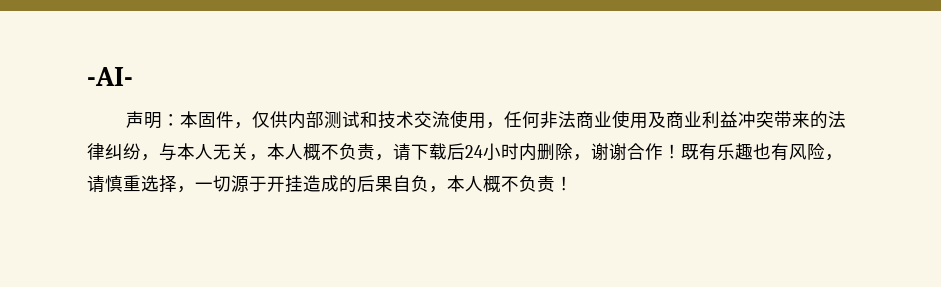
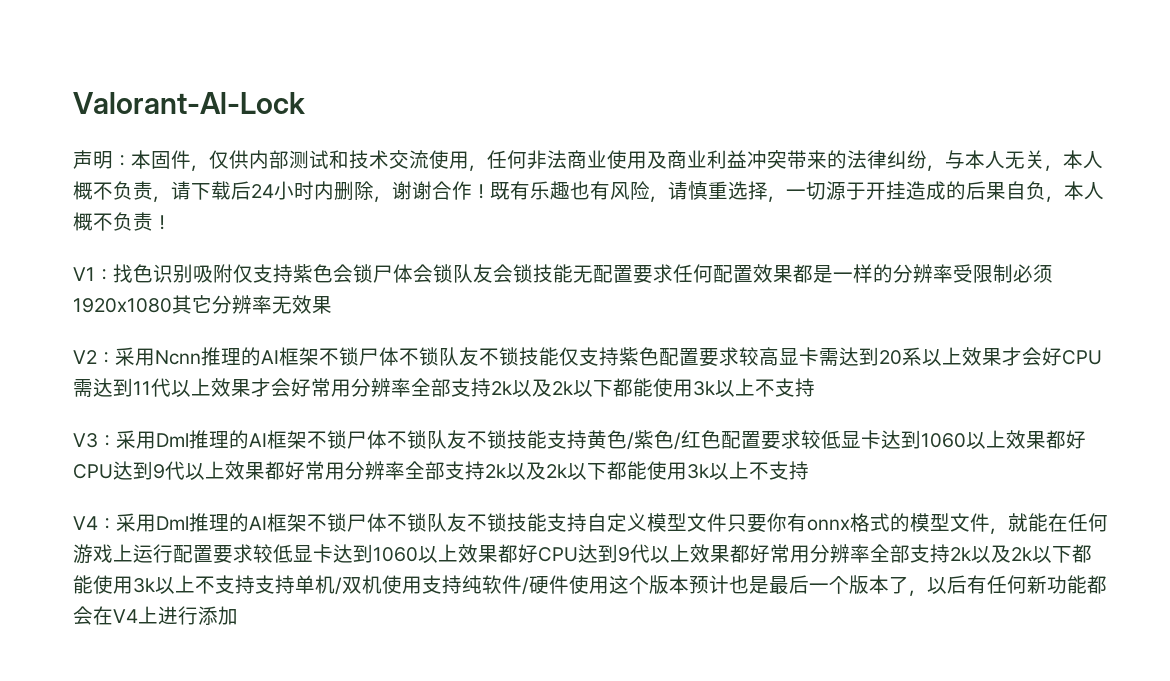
[87,67,133,86] -AI- -> [73,92,305,114] Valorant-Al-Lock
(573, 183) none -> [73,264,1053,284] [73,295,332,314] [73,347,1102,367] [73,378,815,397] [73,430,1086,450] [73,461,809,480] [73,513,1108,534] [73,544,1092,564] [73,575,1107,596] [73,606,238,625] // V1：找色识别吸附仅支持紫色会锁尸体会锁队友会锁技能无配置要求任何配置效果都是一样的分辨率受限制必须1920x1080其它分辨率无效果 // V2：采用Ncnn推理的AI框架不锁尸体不锁队友不锁技能仅支持紫色配置要求较高显卡需达到20系以上效果才会好CPU需达到11代以上效果才会好常用分辨率全部支持2k以及2k以下都能使用3k以上不支持 // V3：采用Dml推理的AI框架不锁尸体不锁队友不锁技能支持黄色/紫色/红色配置要求较低显卡达到1060以上效果都好CPU达到9代以上效果都好常用分辨率全部支持2k以及2k以下都能使用3k以上不支持 // V4：采用Dml推理的AI框架不锁尸体不锁队友不锁技能支持自定义模型文件只要你有onnx格式的模型文件，就能在任何游戏上运行配置要求较低显卡达到1060以上效果都好CPU达到9代以上效果都好常用分辨率全部支持2k以及2k以下都能使用3k以上不支持支持单机/双机使用支持纯软件/硬件使用这个版本预计也是最后一个版本了，以后有任何新功能都会在V4上进行添加

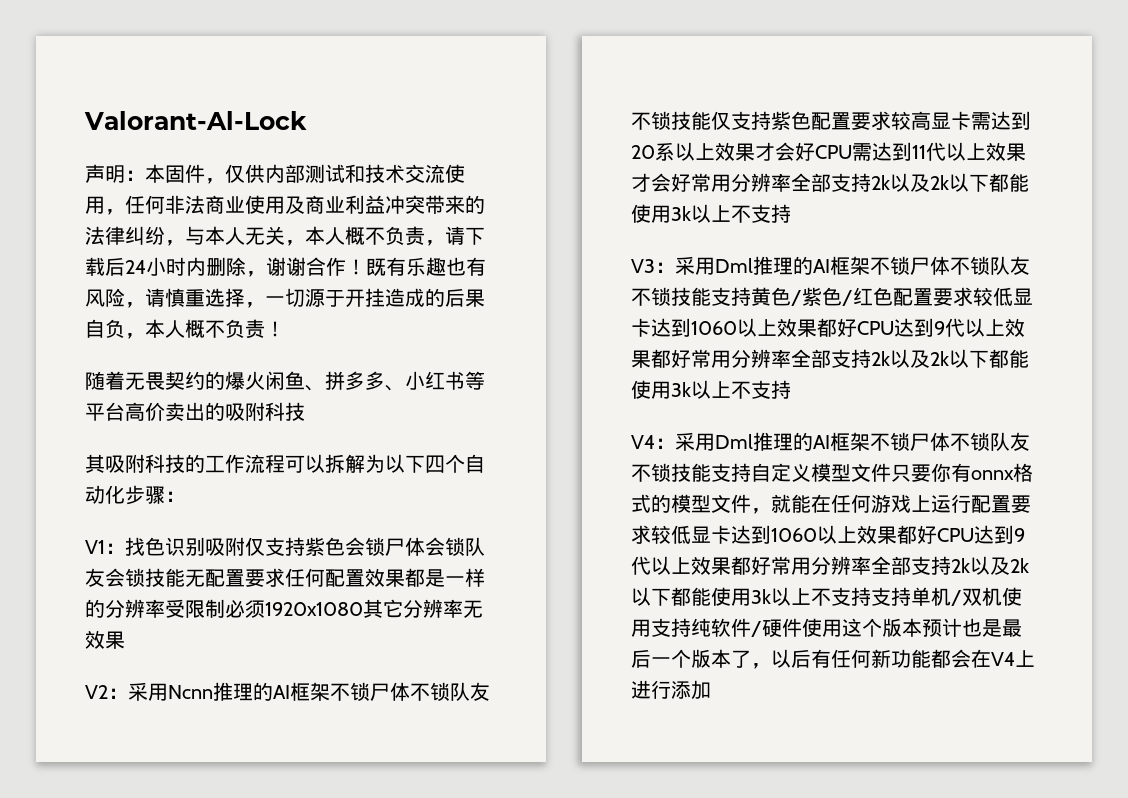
(171, 222) none -> [85,371,485,391] [85,402,305,421] [85,454,485,473] [85,485,185,505] // 随着无畏契约的爆火闲鱼、拼多多、小红书等平台高价卖出的吸附科技 // 其吸附科技的工作流程可以拆解为以下四个自动化步骤：

